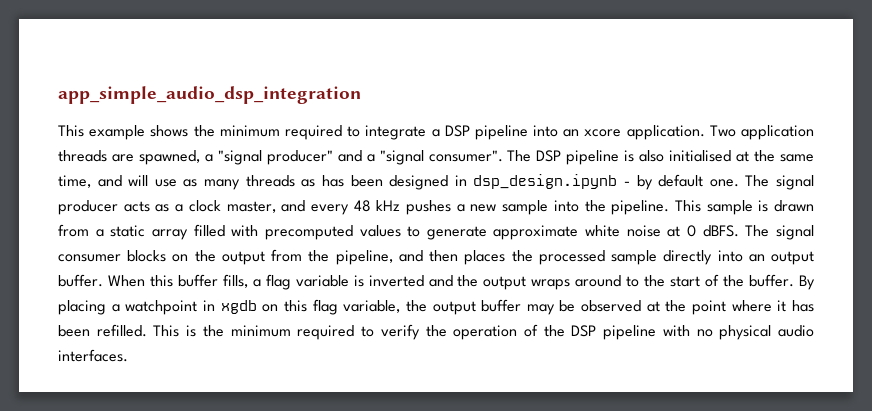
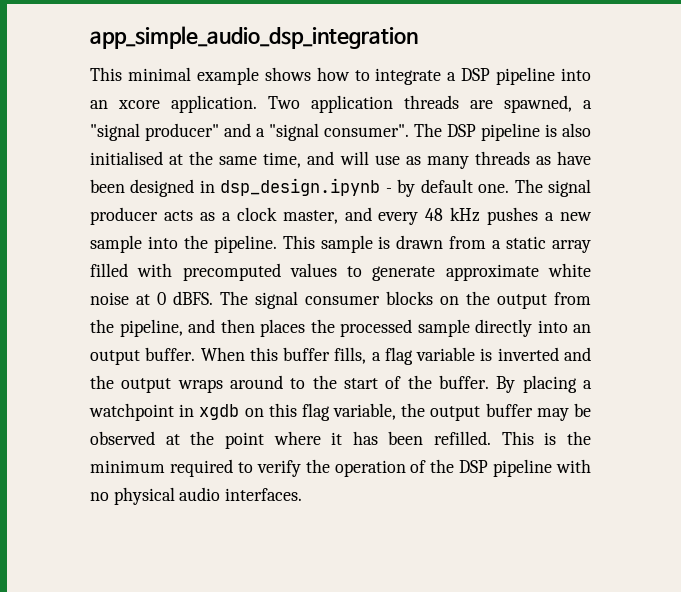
(84, 131) none -> [127,67,191,81] minimal
[193,125,342,140] the minimum required -> [316,67,350,81] how
[321,175,344,187] has -> [556,151,591,165] have

